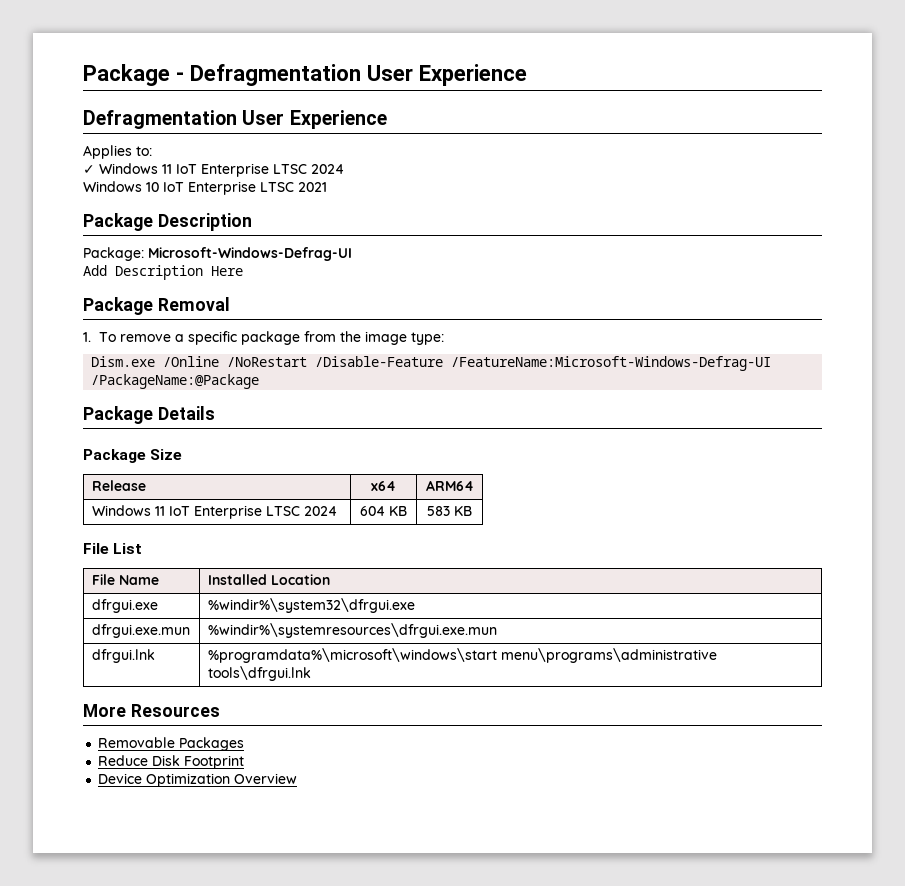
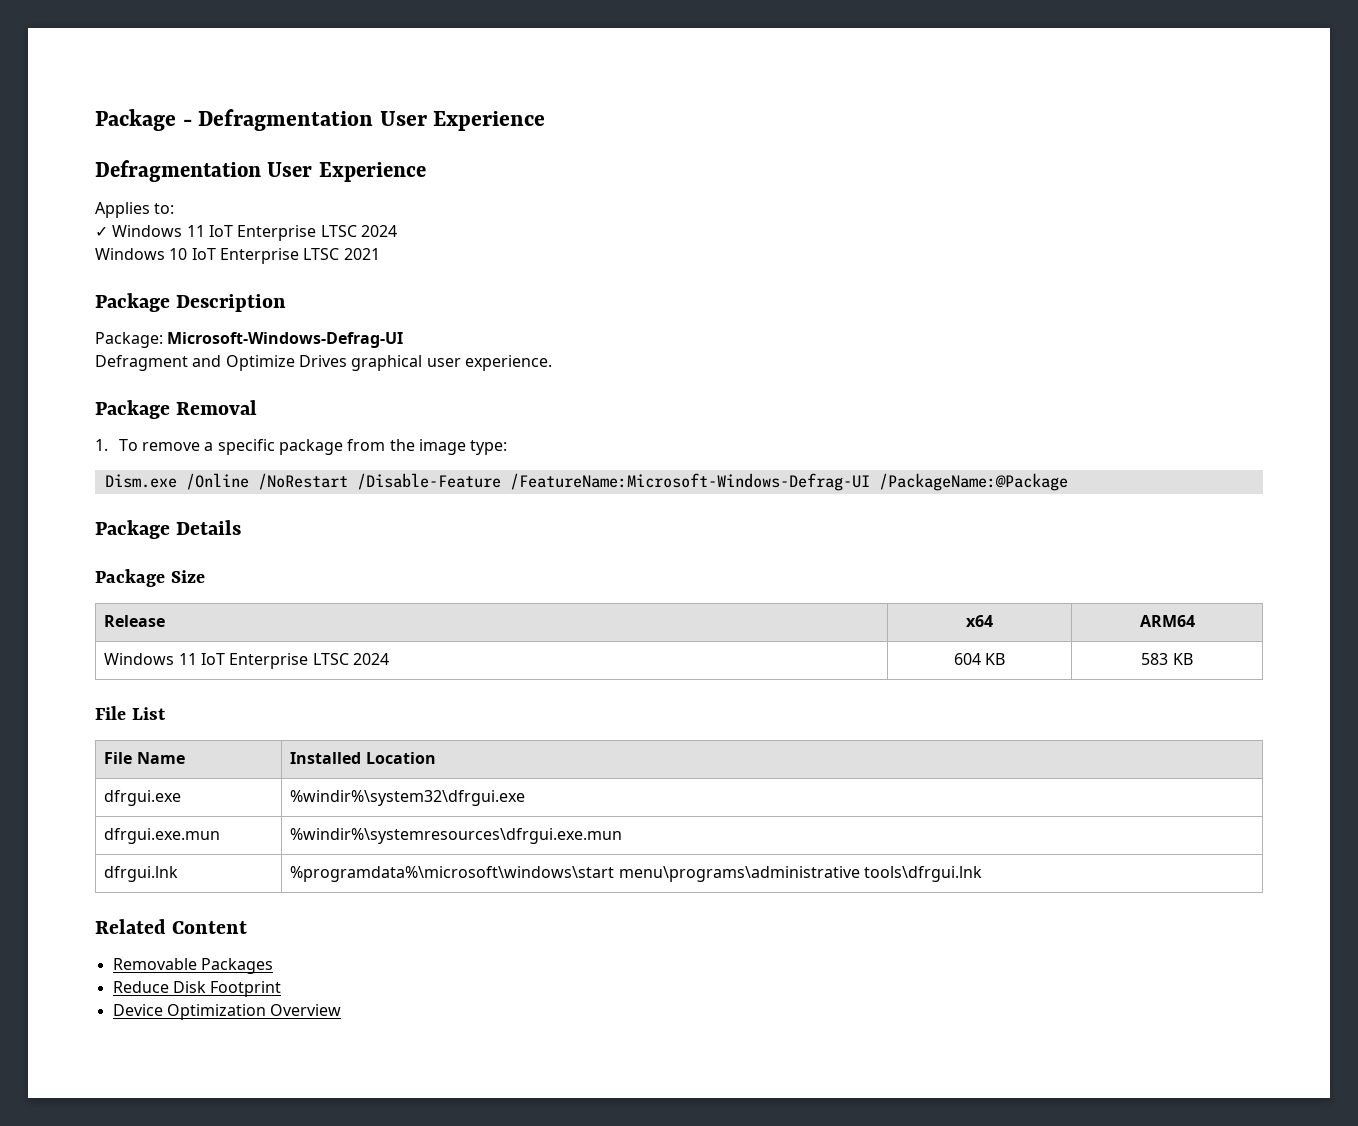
[83,265,243,280] Add Description Here -> [95,355,552,371] Defragment and Optimize Drives graphical user experience.
[83,704,220,717] More Resources -> [95,919,248,934] Related Content

